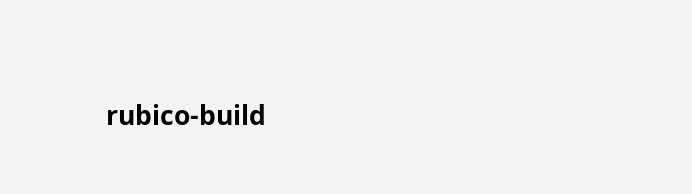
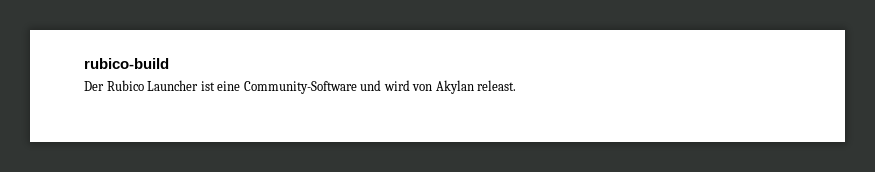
(266, 114) none -> [84,80,517,94] // Der Rubico Launcher ist eine Community-Software und wird von Akylan releast.

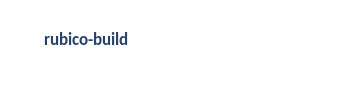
[84,80,517,94] // Der Rubico Launcher ist eine Community-Software und wird von Akylan releast. -> (128, 38) none

